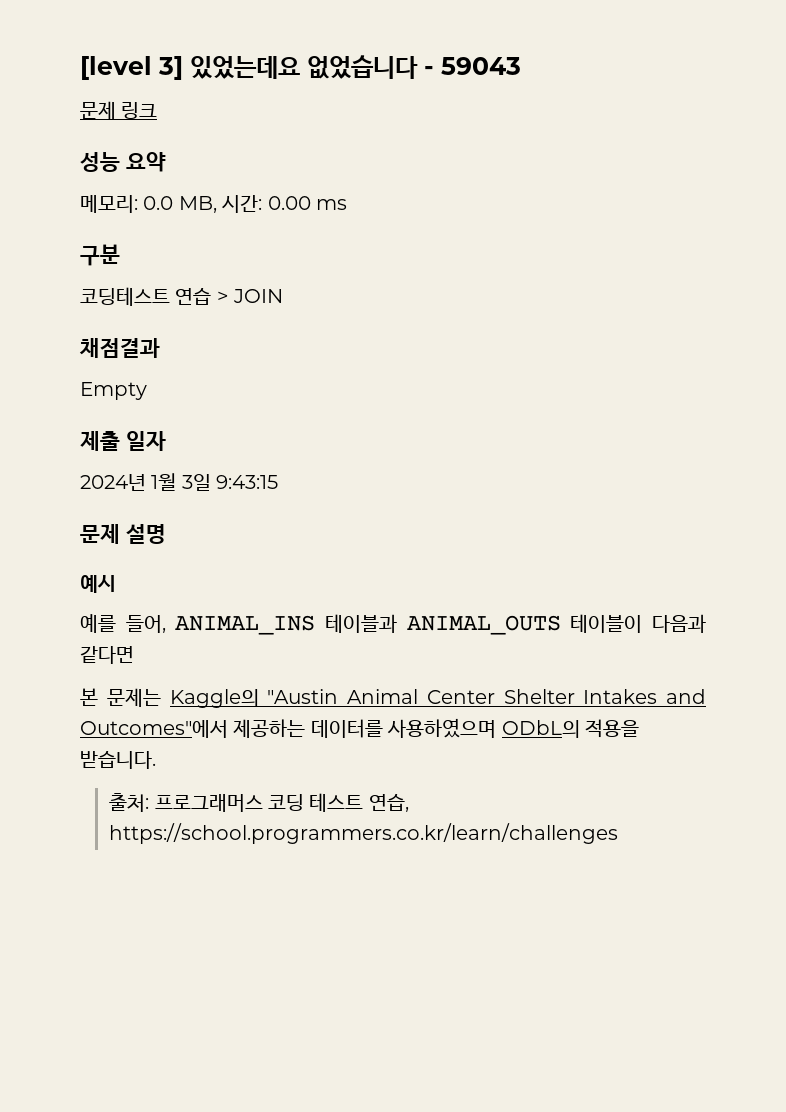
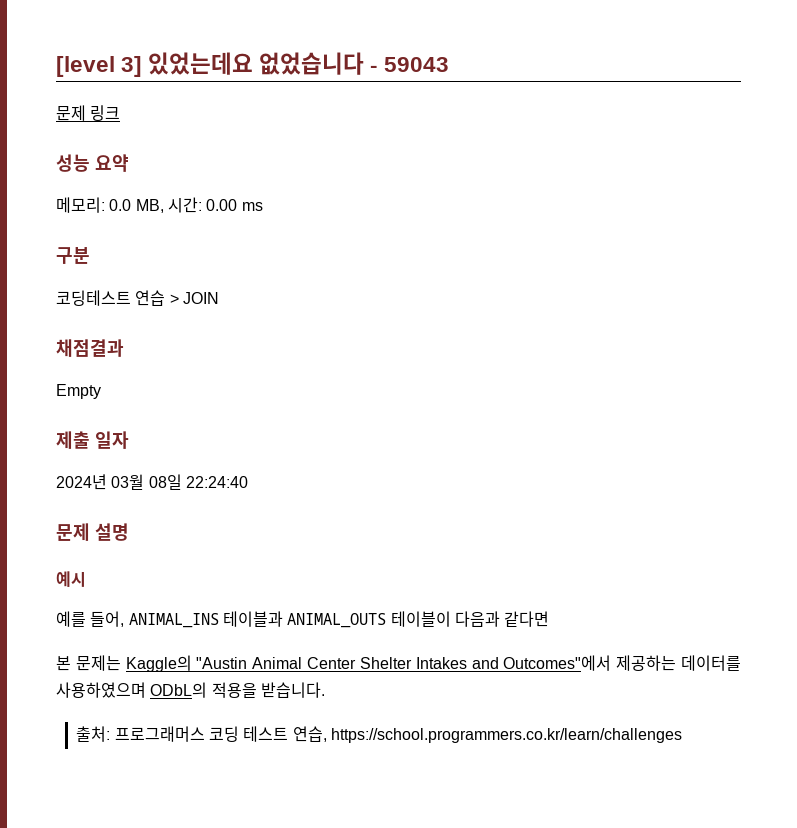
[151,473,279,491] 1월 3일 9:43:15 -> [111,474,248,490] 03월 08일 22:24:40

